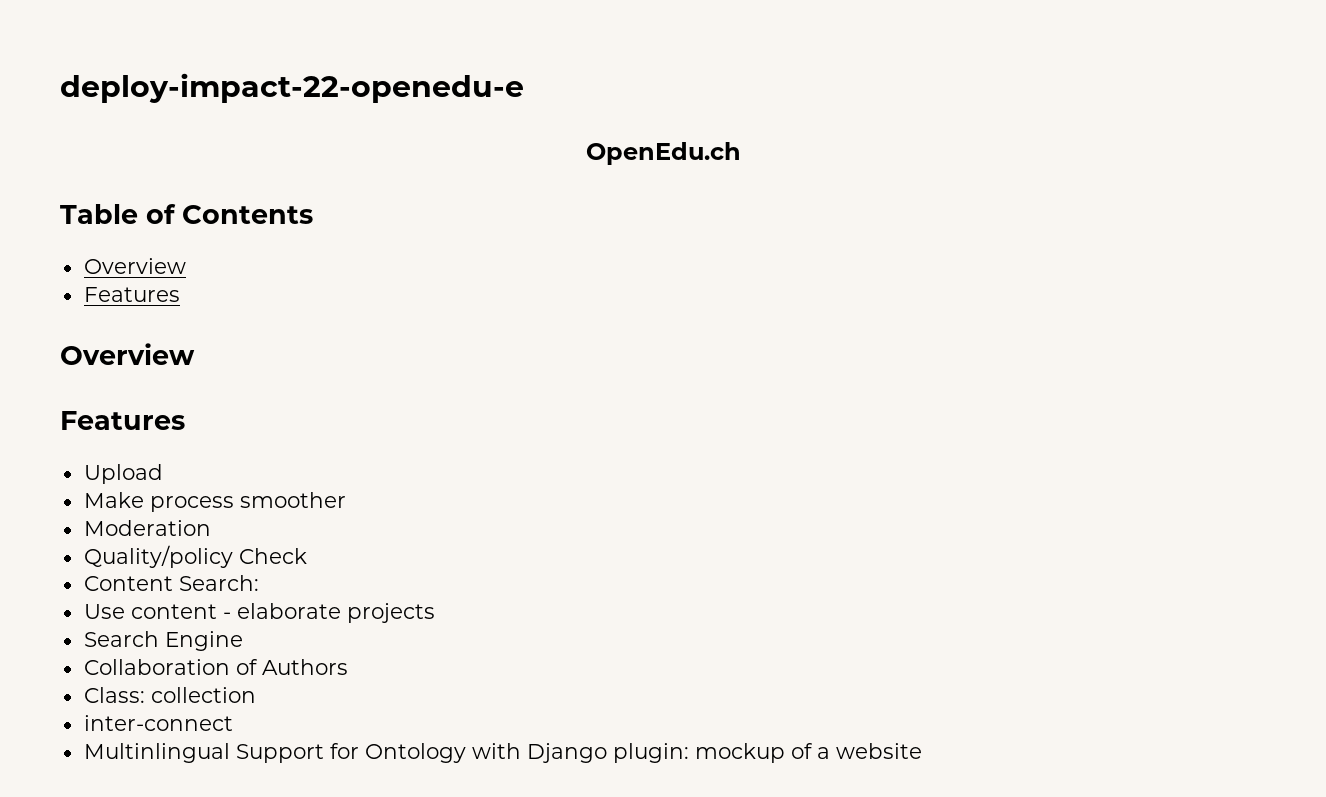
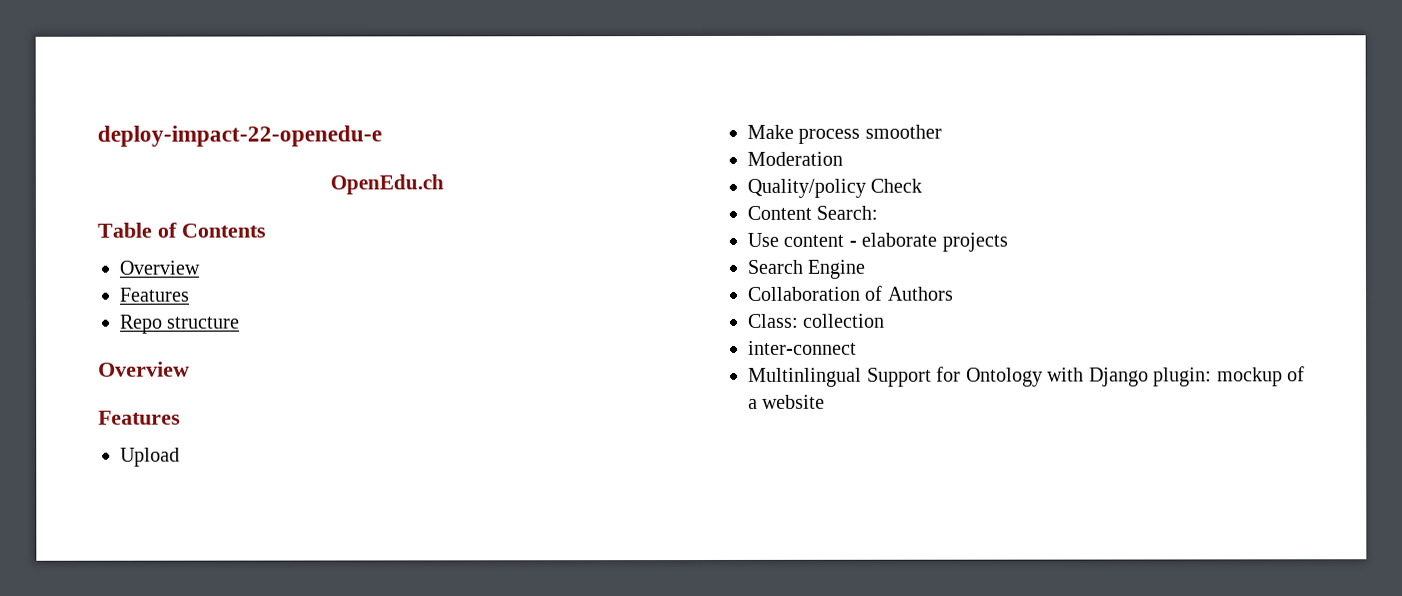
(180, 294) none -> [120,314,241,334] // Repo structure

